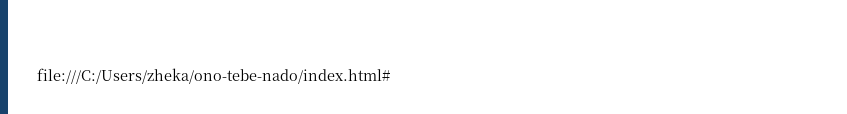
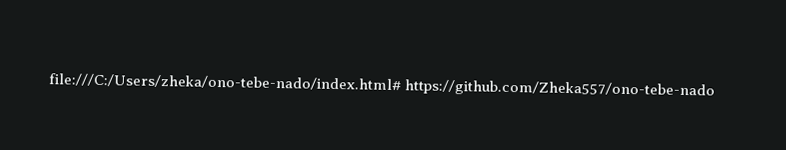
(390, 76) none -> [404,79,716,99] https://github.com/Zheka557/ono-tebe-nado

